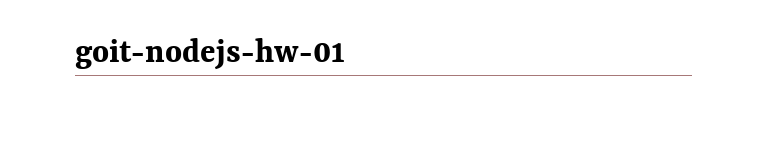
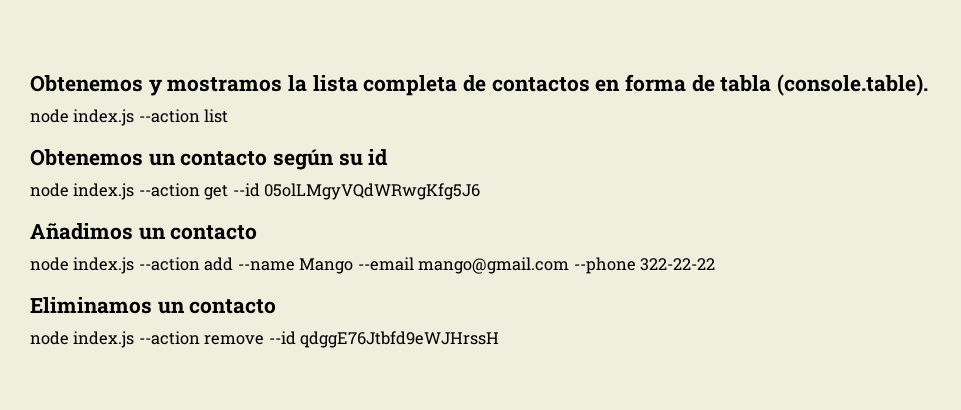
[75,38,345,70] goit-nodejs-hw-01 -> [30,74,929,96] [30,109,229,126] [30,149,389,170] [30,183,481,200] [30,223,258,240] [30,257,716,274] [30,297,277,314] [30,331,500,348] Obtenemos y mostramos la lista completa de contactos en forma de tabla (console.table). // node index.js --action list // Obtenemos un contacto según su id // node index.js --action get --id 05olLMgyVQdWRwgKfg5J6 // Añadimos un contacto // node index.js --action add --name Mango --email mango@gmail.com --phone 322-22-22 // Eliminamos un contacto // node index.js --action remove --id qdggE76Jtbfd9eWJHrssH

